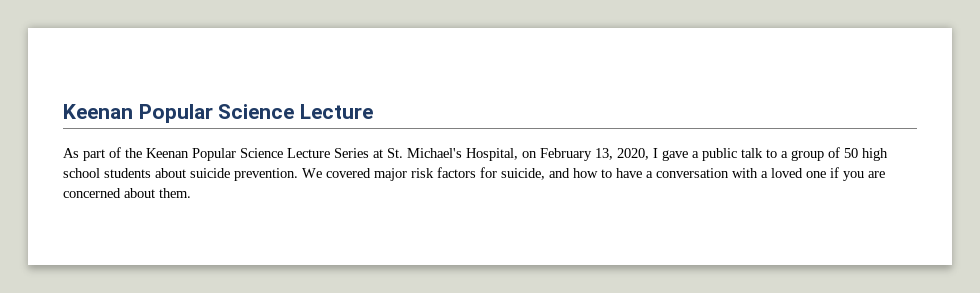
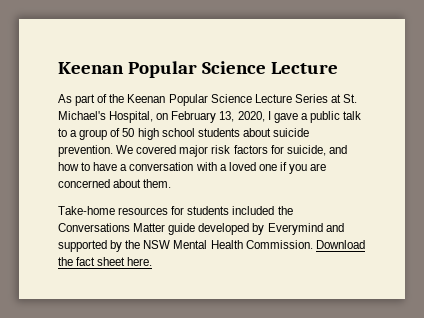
(191, 193) none -> [58,206,293,215] [58,223,344,235] [58,240,365,252] [58,257,153,266] // Take-home resources for students included the Conversations Matter guide developed by Everymind and supported by the NSW Mental Health Commission. Download the fact sheet here.

